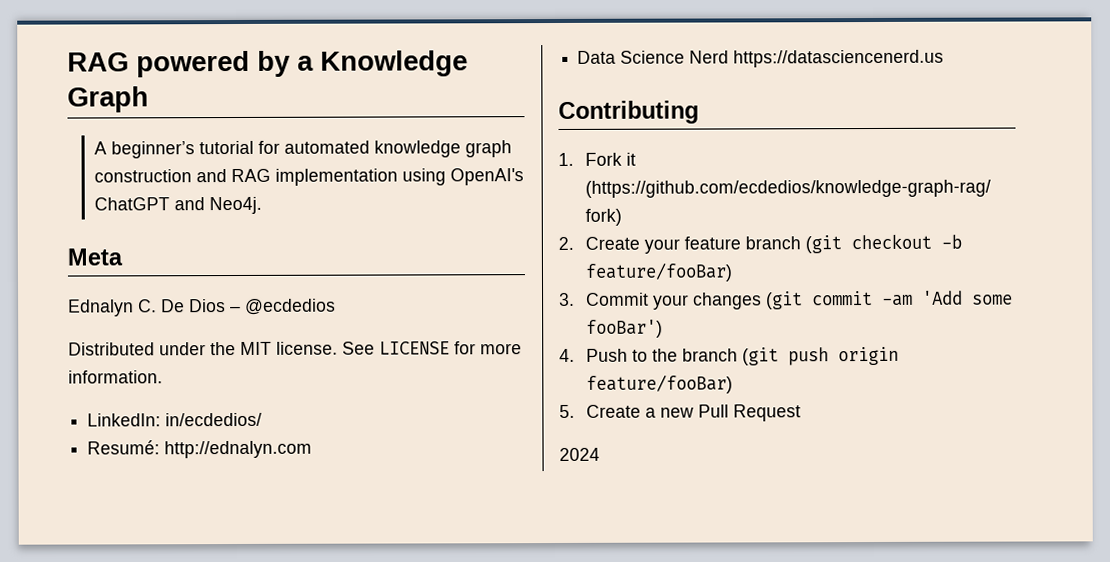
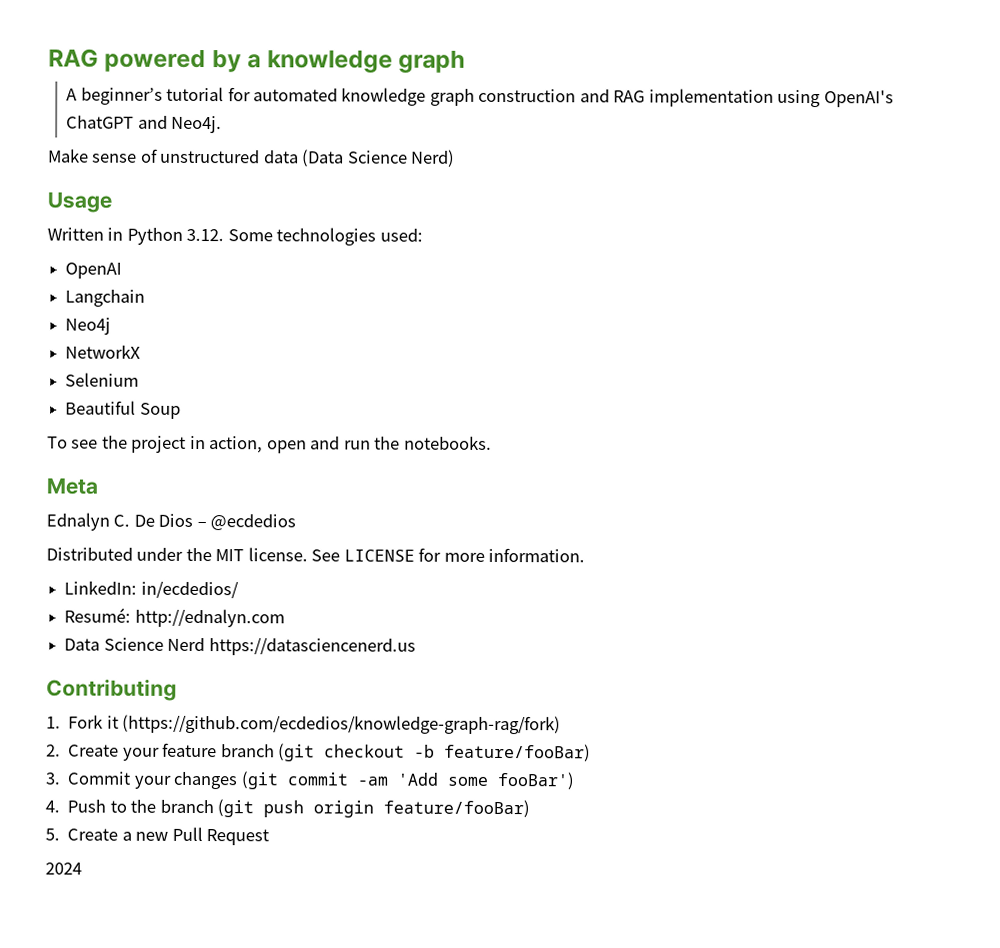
[320,50,468,77] [67,86,149,113] Knowledge Graph -> [266,50,466,74] knowledge graph
(262, 205) none -> [48,148,456,167] [47,191,112,213] [47,227,423,246] [65,262,123,279] [65,289,146,307] [65,317,112,335] [65,344,142,359] [65,372,140,387] [65,400,181,419] [47,435,492,454] // Make sense of unstructured data (Data Science Nerd) // Usage // Written in Python 3.12. Some technologies used: // OpenAI // Langchain // Neo4j // NetworkX // Selenium // Beautiful Soup // To see the project in action, open and run the notebooks.

